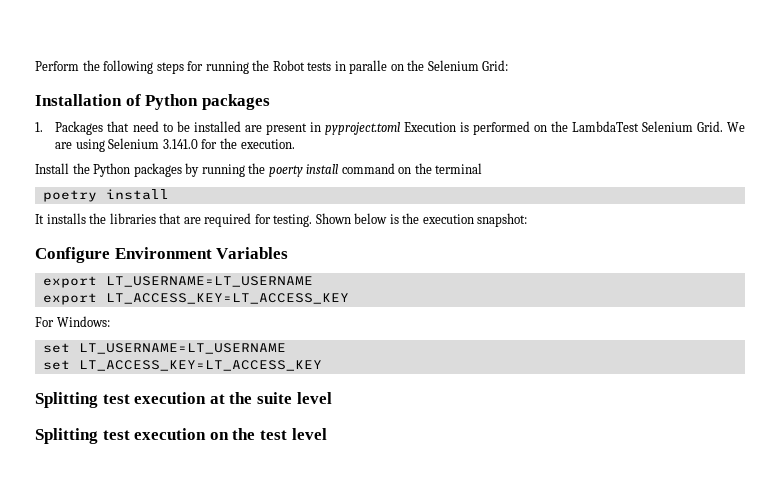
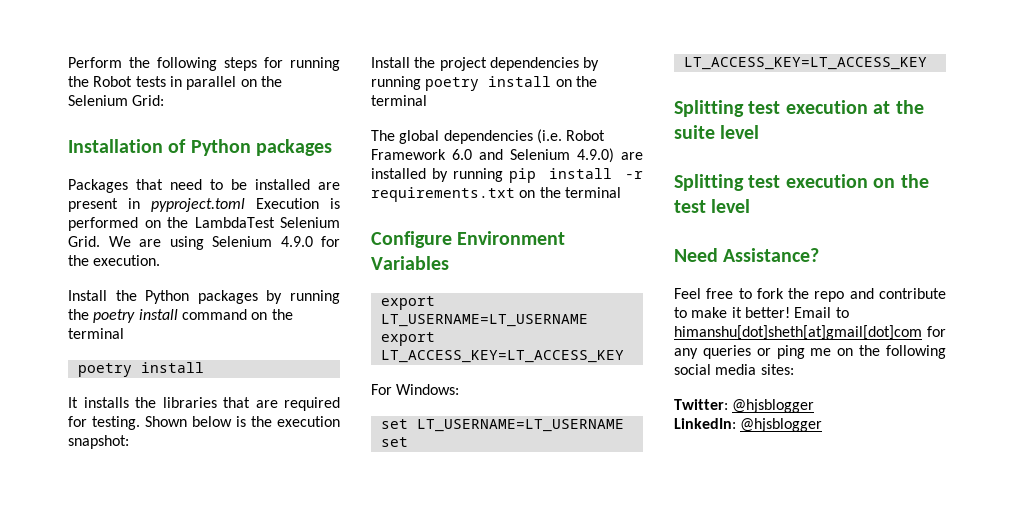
[349,60,388,74] paralle -> [186,76,237,90] parallel
[35,122,43,132] 1. -> (333, 147) none
[162,139,198,149] 3.141.0 -> [280,236,313,247] 4.9.0
[268,165,303,177] poerty -> [93,309,136,323] poetry
(528, 220) none -> [371,57,600,71] [371,76,597,91] [371,95,427,106] [371,129,606,144] [371,148,643,163] [371,168,643,183] [371,187,621,202] // Install the project dependencies by running poetry install on the terminal // The global dependencies (i.e. Robot Framework 6.0 and Selenium 4.9.0) are installed by running pip install -r requirements.txt on the terminal
(327, 434) none -> [674,248,820,262] [674,288,946,302] [674,307,849,318] [674,325,946,340] [674,345,946,359] [674,364,794,375] [674,399,815,413] [674,418,823,432] // Need Assistance? // Feel free to fork the repo and contribute to make it better! Email to himanshu[dot]sheth[at]gmail[dot]com for any queries or ping me on the following social media sites: // Twitter: @hjsblogger // LinkedIn: @hjsblogger

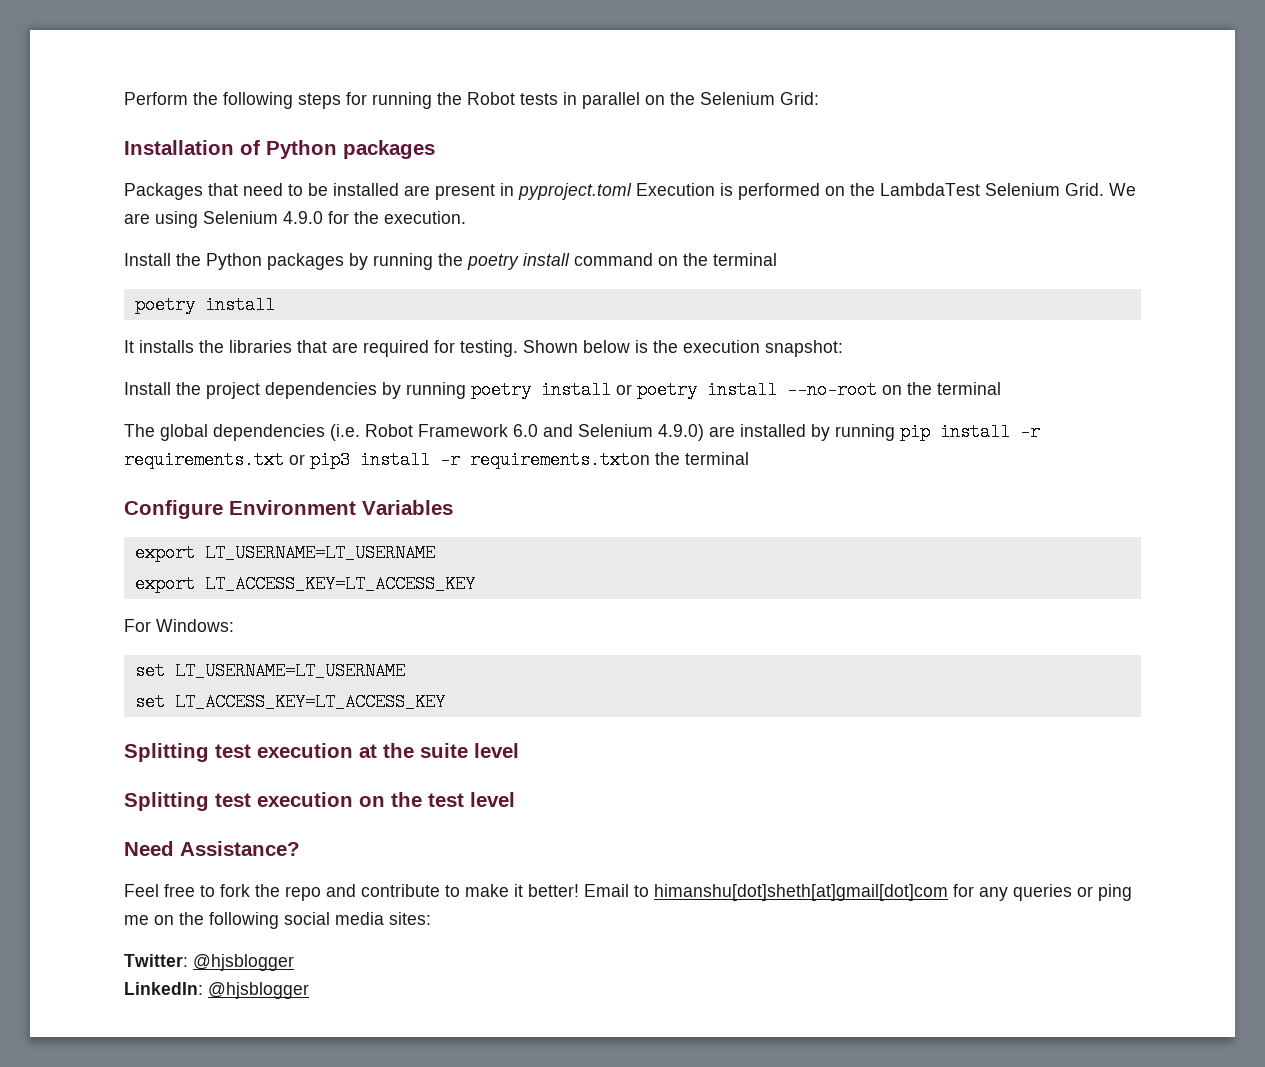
(552, 81) none -> [616,381,877,399] or poetry install --no-root
[519,190,536,198] on -> [289,451,650,469] or pip3 install -r requirements.txton

